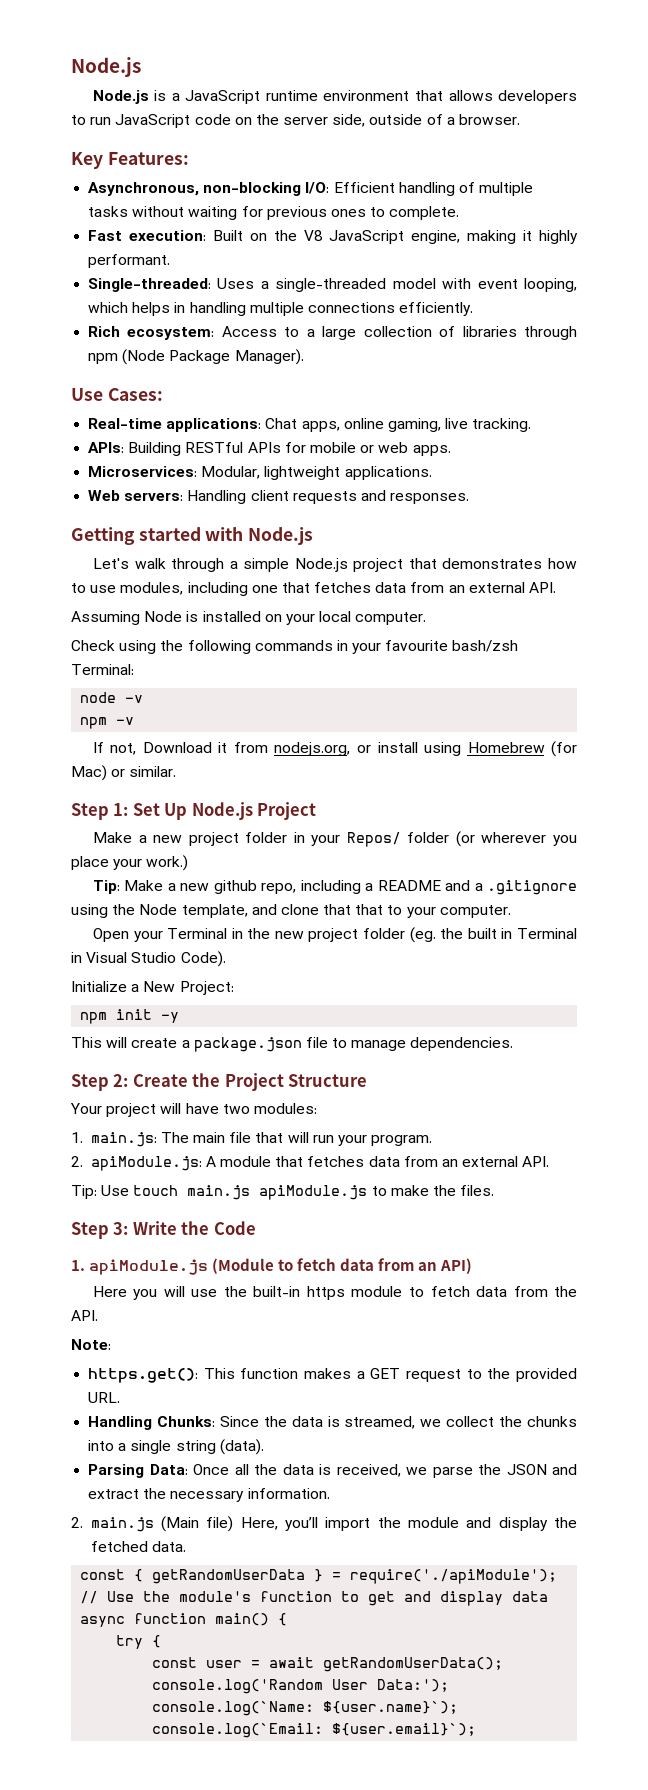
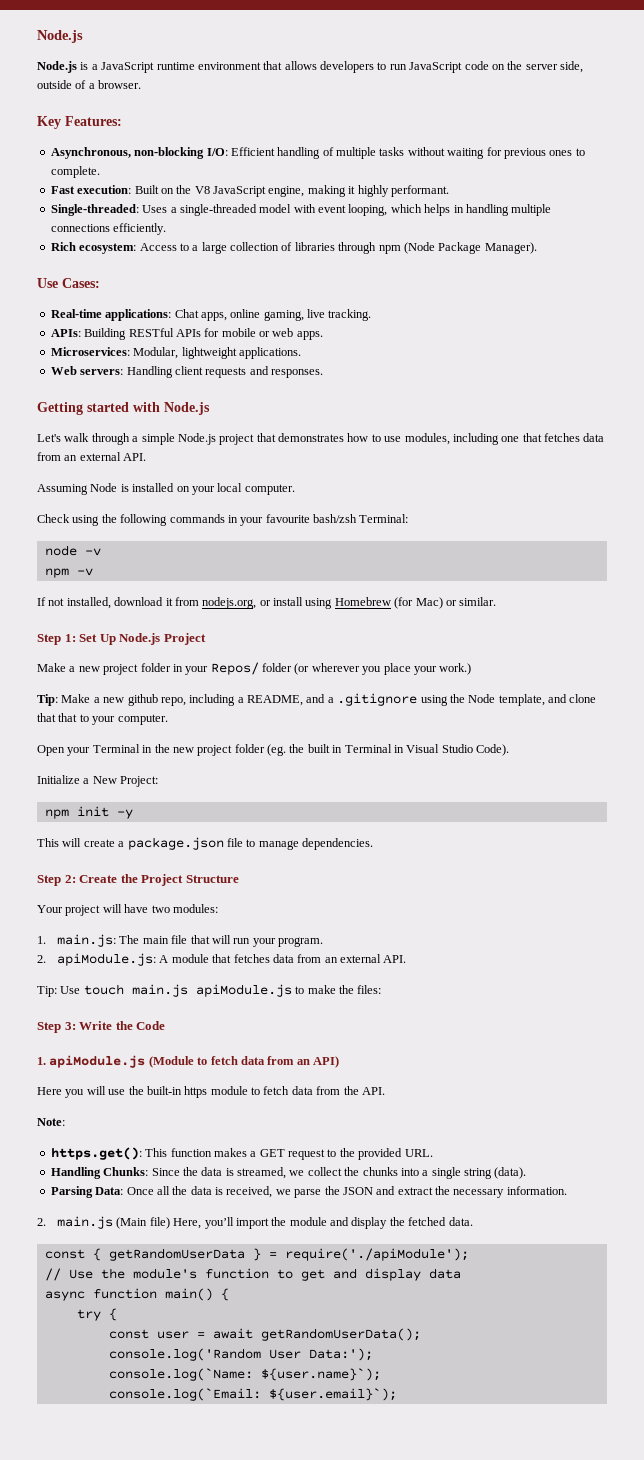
[110,742,212,755] not, Download -> [48,597,164,609] not installed, download
[377,880,441,891] README -> [247,695,303,706] README,
[460,1185,495,1196] files. -> [357,985,382,994] files:

